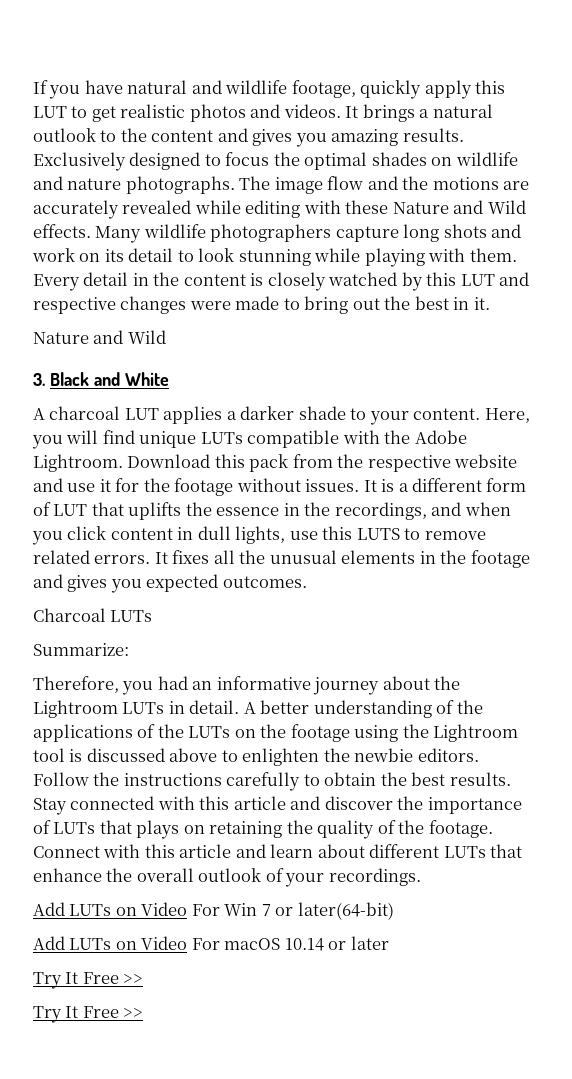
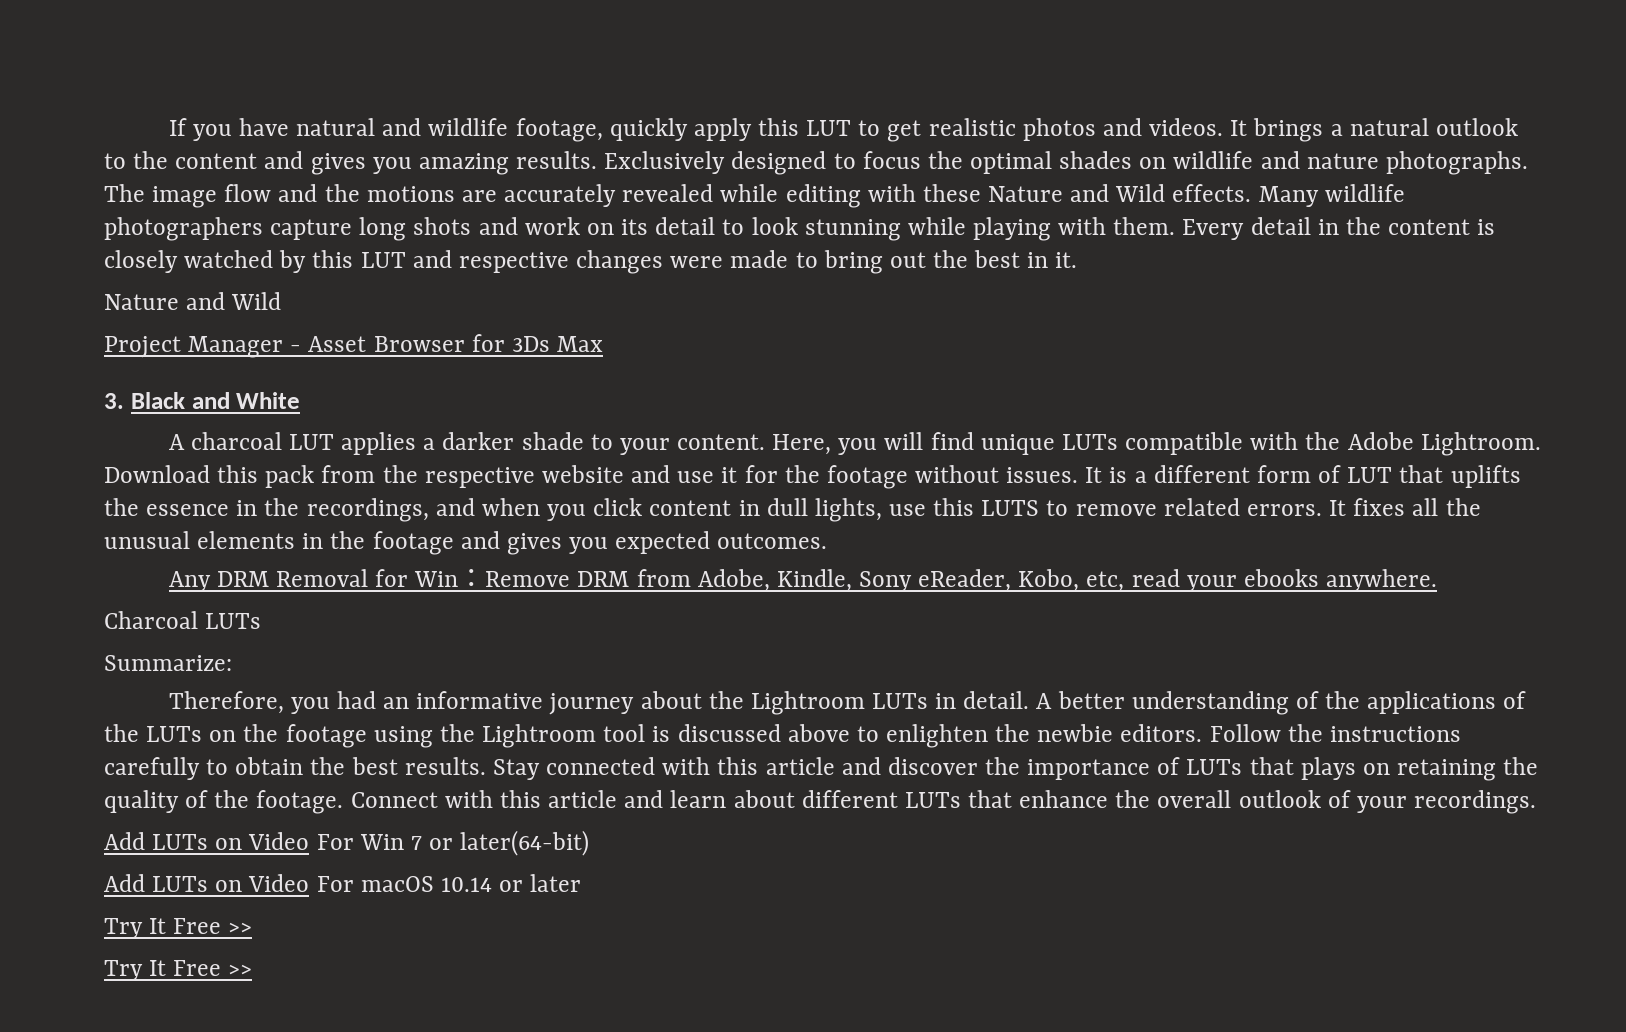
(166, 337) none -> [104,334,604,358] // Project Manager - Asset Browser for 3Ds Max
(307, 582) none -> [168,569,1438,592] // Any DRM Removal for Win：Remove DRM from Adobe, Kindle, Sony eReader, Kobo, etc, read your ebooks anywhere.

